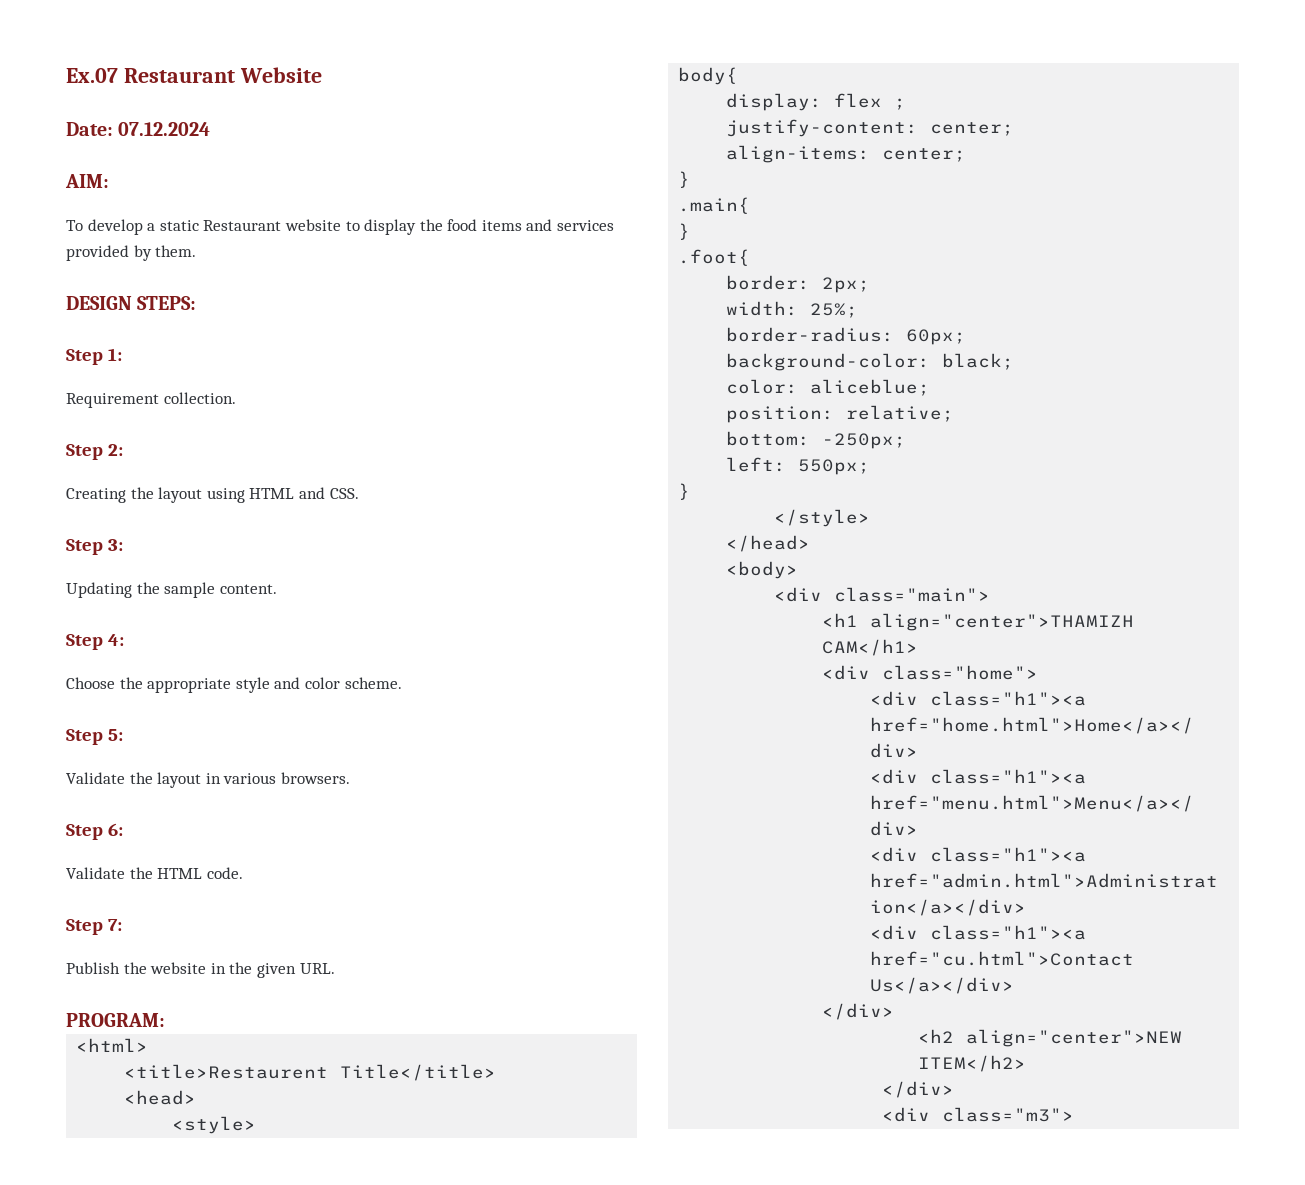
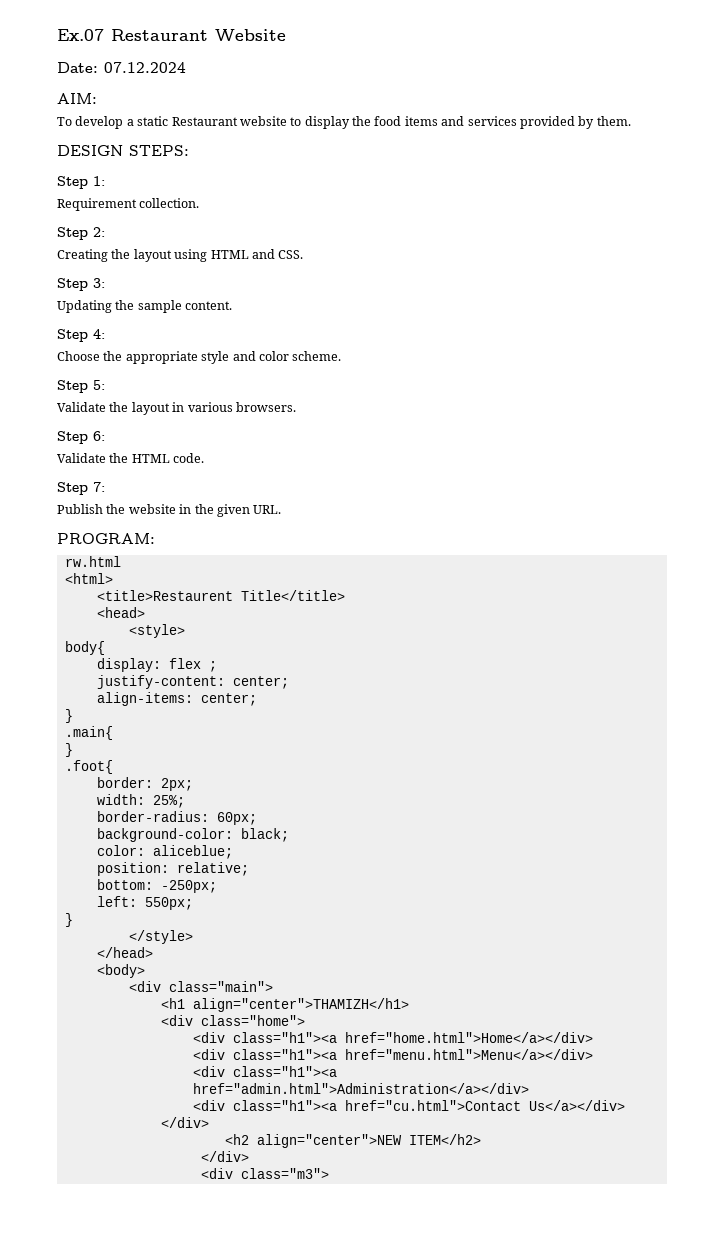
(165, 1020) none -> [64,556,121,567] // rw.html
[870,613,1135,631] [822,639,919,656] align="center">THAMIZH CAM</h1> -> [192,998,409,1012] align="center">THAMIZH</h1>

